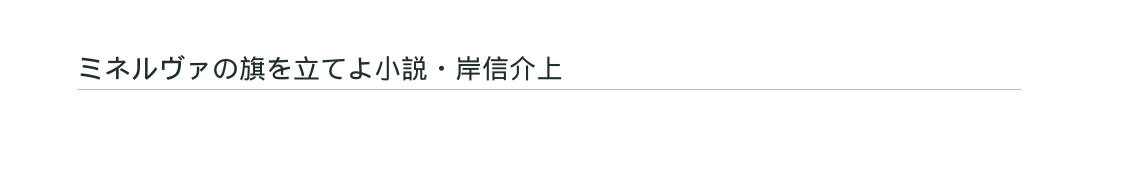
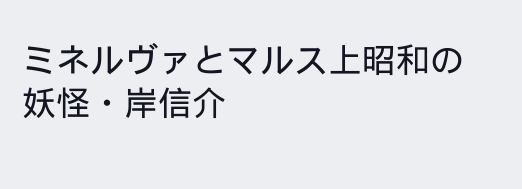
[212,56,428,81] の旗を立てよ小説 -> [192,44,464,76] [22,87,90,119] とマルス上昭和の妖怪
[536,56,563,80] 上 -> (226, 103) none

